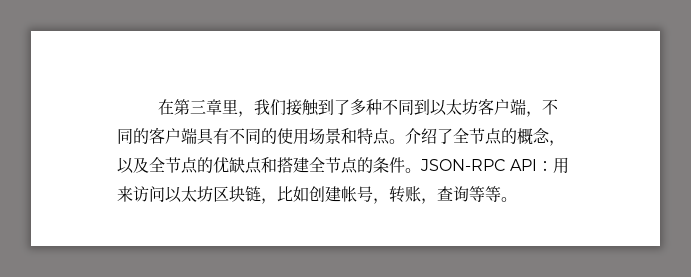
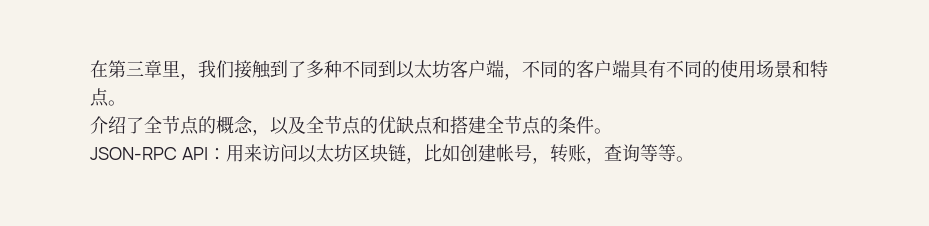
(405, 141) none -> (126, 103) //
(421, 170) none -> (612, 131) //

